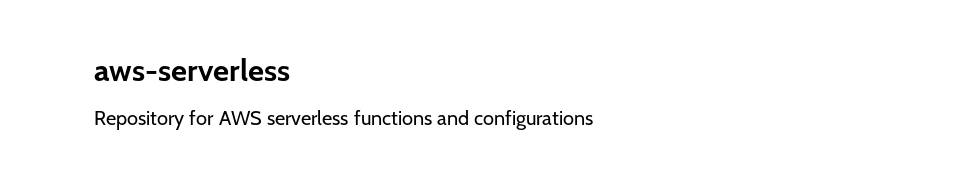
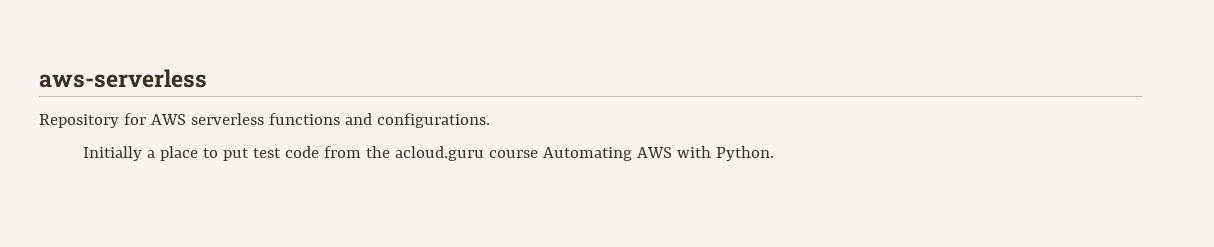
[474,110,594,130] configurations -> [376,113,490,128] [83,146,774,161] configurations. // Initially a place to put test code from the acloud.guru course Automating AWS with Python.

